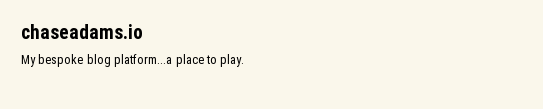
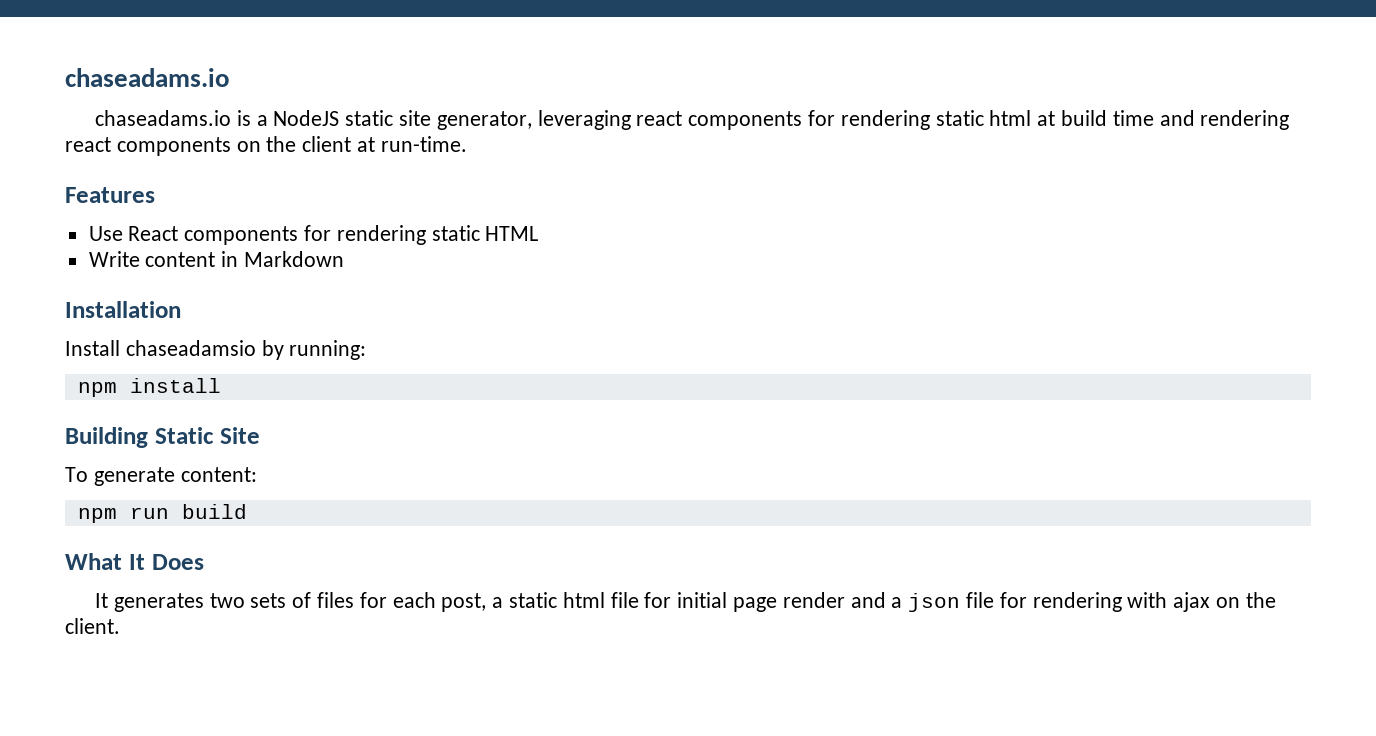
[21,54,245,67] My bespoke blog platform...a place to play. -> [94,110,1290,130] [65,136,467,156] [65,187,155,203] [88,225,539,245] [88,251,345,267] [65,301,181,318] [65,340,367,360] [77,378,221,397] [65,427,260,448] [65,467,257,486] [77,504,247,523] [65,553,204,570] [94,592,1276,612] [65,618,120,634] chaseadams.io is a NodeJS static site generator, leveraging react components for rendering static html at build time and rendering react components on the client at run-time. // Features // Use React components for rendering static HTML // Write content in Markdown // Installation // Install chaseadamsio by running: // npm install // Building Static Site // To generate content: // npm run build // What It Does // It generates two sets of files for each post, a static html file for initial page render and a json file for rendering with ajax on the client.

